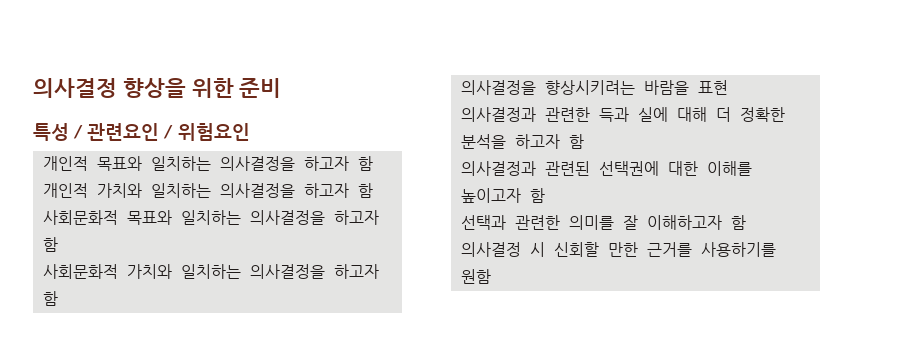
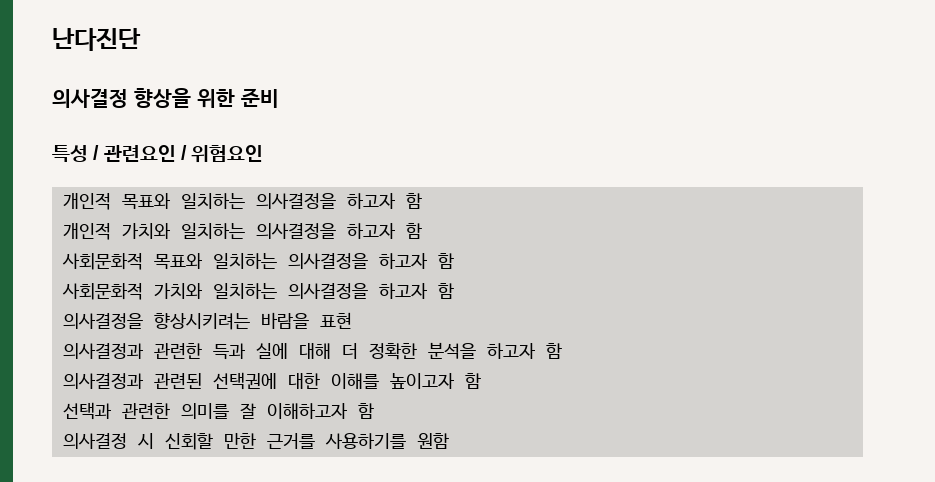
(33, 88) none -> [52,28,141,51] 난다진단 //

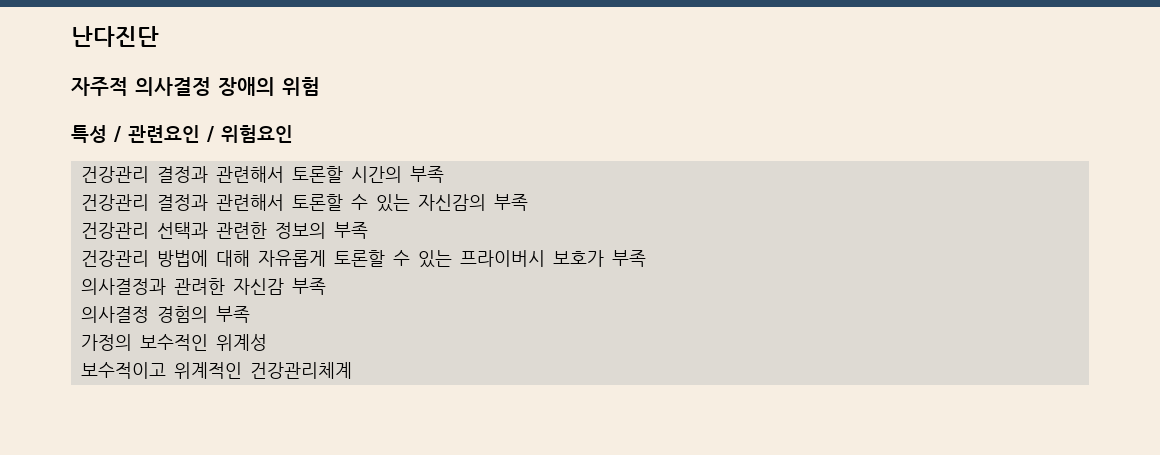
[52,88,279,108] 의사결정 향상을 위한 준비 -> [71,77,320,96] 자주적 의사결정 장애의 위험
[62,193,422,210] [62,223,422,240] [61,252,454,270] [61,282,454,300] [62,312,352,330] [62,342,562,360] [62,372,481,390] [62,402,374,420] [62,433,449,450] 개인적 목표와 일치하는 의사결정을 하고자 함 // 개인적 가치와 일치하는 의사결정을 하고자 함 // 사회문화적 목표와 일치하는 의사결정을 하고자 함 // 사회문화적 가치와 일치하는 의사결정을 하고자 함 // 의사결정을 향상시키려는 바람을 표현 // 의사결정과 관련한 득과 실에 대해 더 정확한 분석을 하고자 함 // 의사결정과 관련된 선택권에 대한 이해를 높이고자 함 // 선택과 관련한 의미를 잘 이해하고자 함 // 의사결정 시 신회할 만한 근거를 사용하기를 원함 -> [81,166,445,183] [81,194,529,212] [81,222,369,239] [81,250,647,268] [81,278,327,295] [81,306,251,323] [81,334,268,351] [81,362,353,379] 건강관리 결정과 관련해서 토론할 시간의 부족 // 건강관리 결정과 관련해서 토론할 수 있는 자신감의 부족 // 건강관리 선택과 관련한 정보의 부족 // 건강관리 방법에 대해 자유롭게 토론할 수 있는 프라이버시 보호가 부족 // 의사결정과 관려한 자신감 부족 // 의사결정 경험의 부족 // 가정의 보수적인 위계성 // 보수적이고 위계적인 건강관리체계

